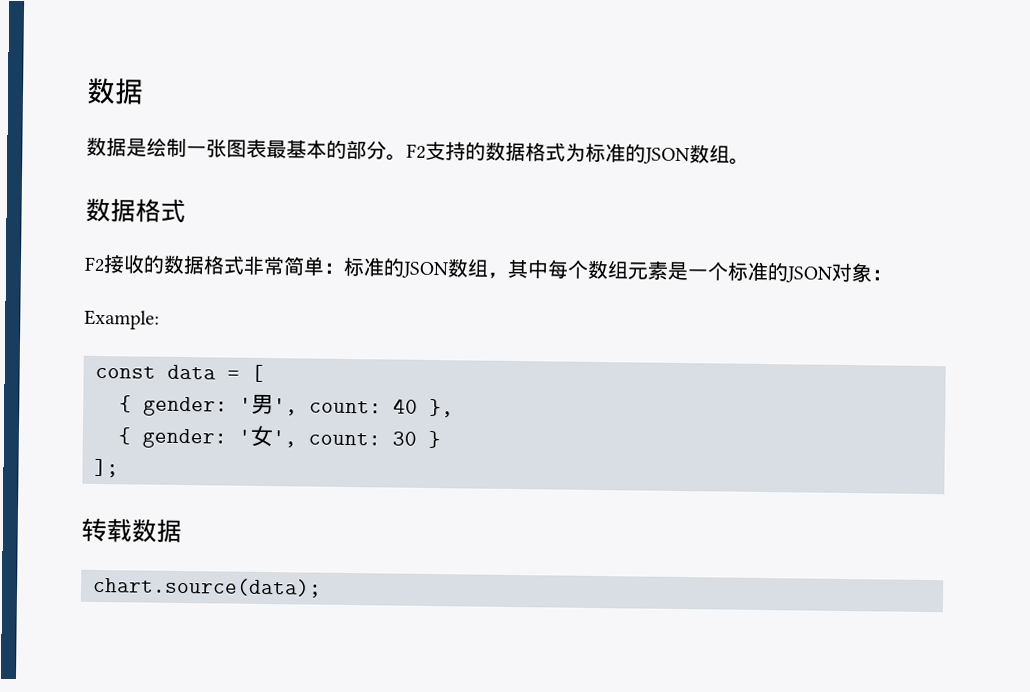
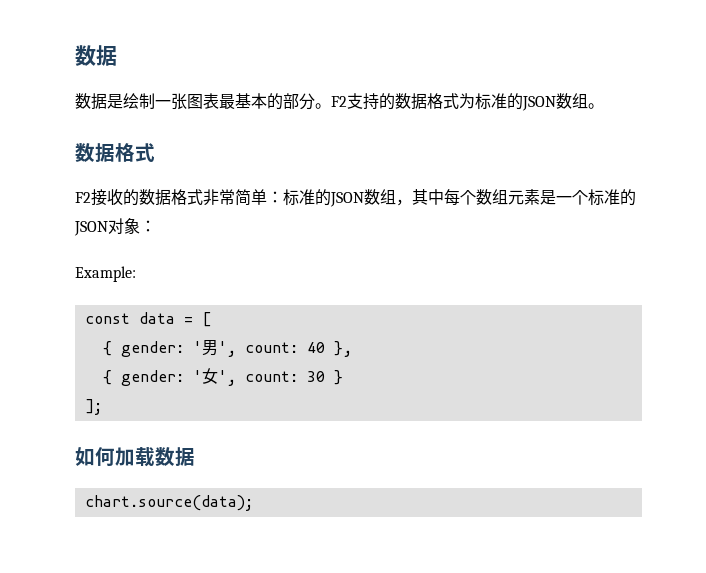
[81,517,107,543] 转 -> [75,447,135,467] 如何加

